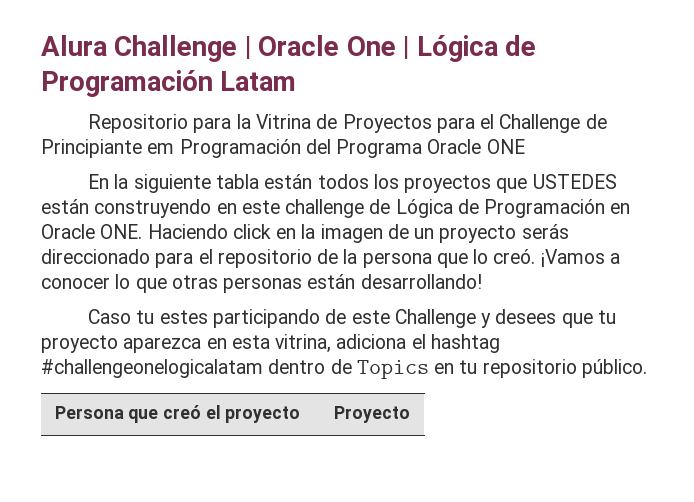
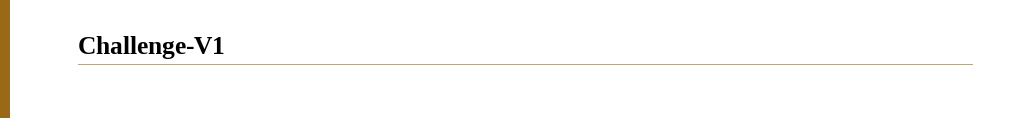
[41,35,536,62] [41,70,297,97] [88,114,607,133] [41,139,525,158] [88,174,617,193] [41,199,631,218] [41,224,569,243] [41,249,620,268] [41,274,482,293] [88,309,616,328] [41,334,500,353] [41,359,647,379] [54,405,301,423] [333,406,410,423] Alura Challenge | Oracle One | Lógica de Programación Latam // Repositorio para la Vitrina de Proyectos para el Challenge de Principiante em Programación del Programa Oracle ONE // En la siguiente tabla están todos los proyectos que USTEDES están construyendo en este challenge de Lógica de Programación en Oracle ONE. Haciendo click en la imagen de un proyecto serás direccionado para el repositorio de la persona que lo creó. ¡Vamos a conocer lo que otras personas están desarrollando! // Caso tu estes participando de este Challenge y desees que tu proyecto aparezca en esta vitrina, adiciona el hashtag #challengeonelogicalatam dentro de Topics en tu repositorio público. // Persona que creó el proyecto | Proyecto -> [78,36,225,59] Challenge-V1

